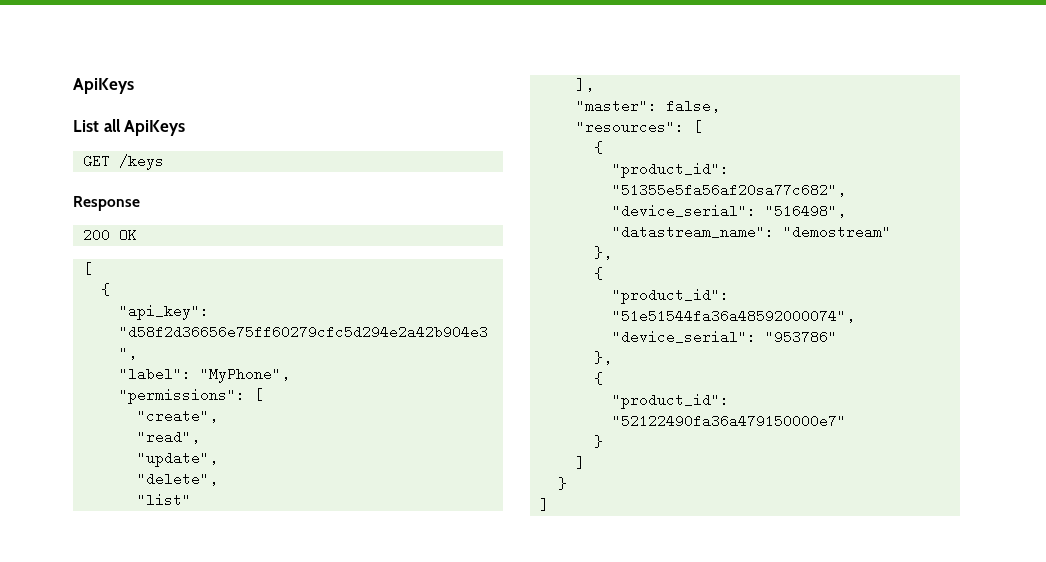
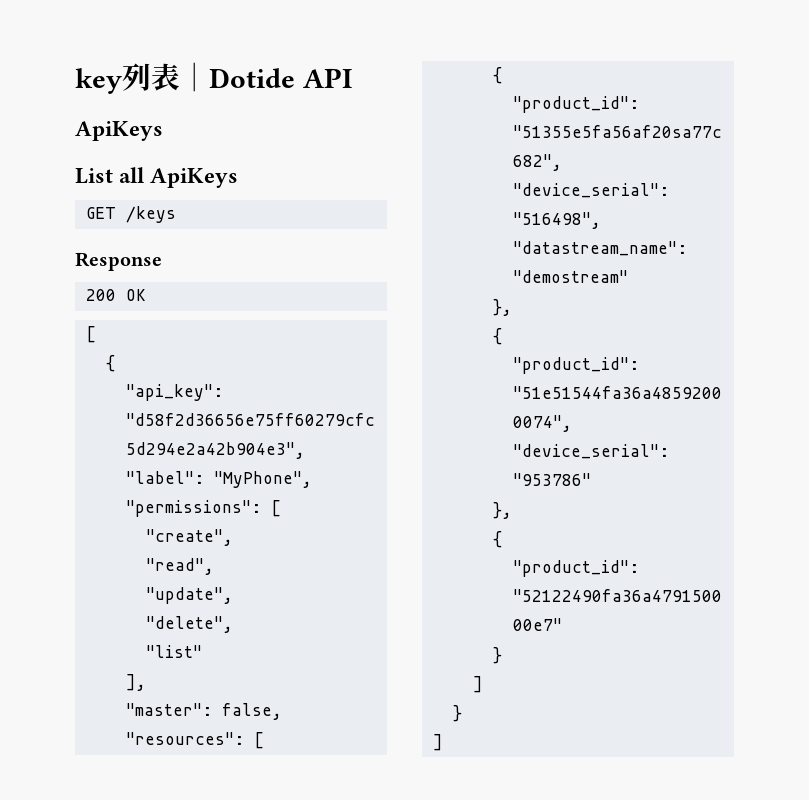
(73, 86) none -> [75,62,352,94] key列表｜Dotide API //

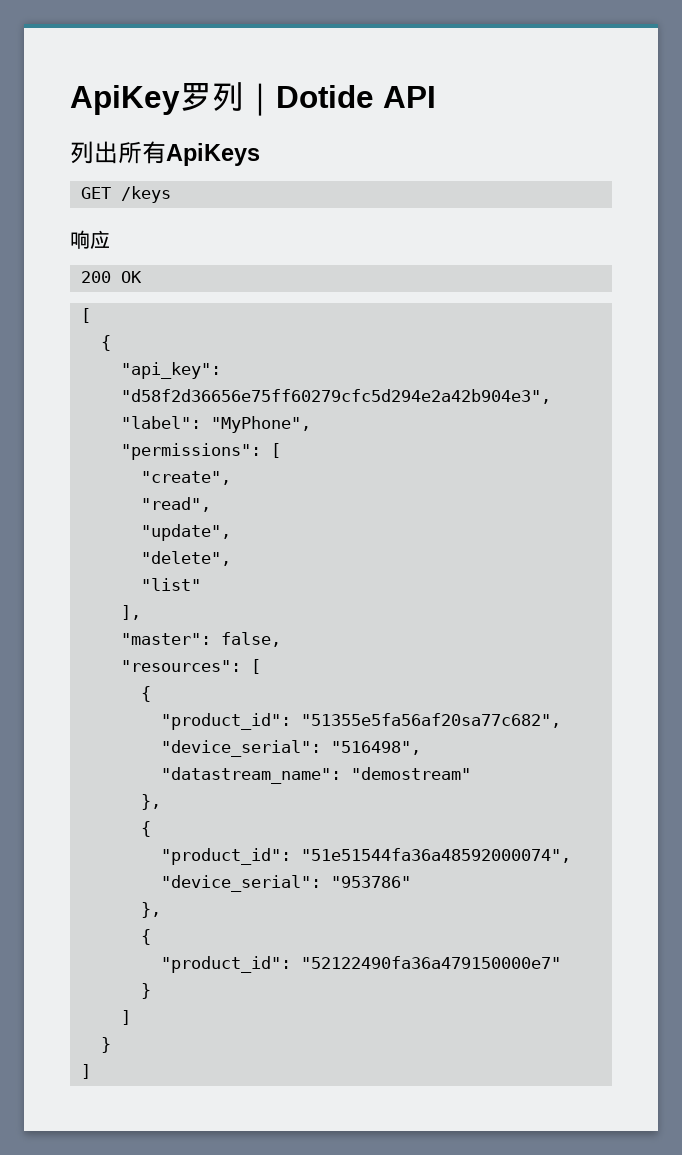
[75,63,180,94] key列表 -> [70,82,244,115] ApiKey罗列
[75,121,163,141] [75,167,146,184] ApiKeys // List all -> [70,141,166,164] 列出所有
[75,252,162,271] Response -> [70,230,110,249] 响应

